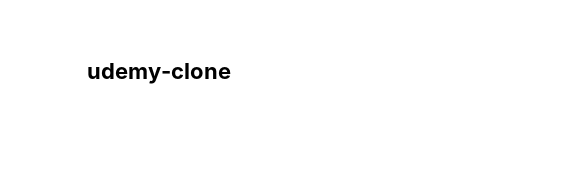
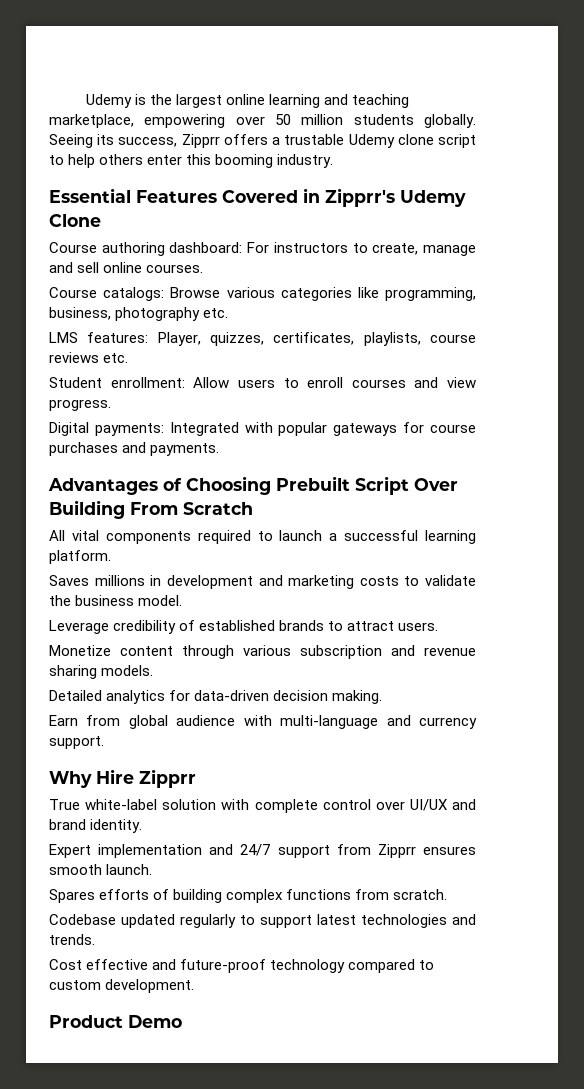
[87,63,231,84] udemy-clone -> [85,94,410,108] [49,114,476,128] [49,134,477,148] [49,154,334,168] [49,188,466,207] [49,214,101,227] [49,242,477,256] [49,262,204,273] [49,287,476,301] [49,307,229,321] [49,332,477,346] [49,352,129,363] [49,377,476,388] [49,399,111,411] [49,422,477,436] [49,442,220,456] [48,476,458,495] [49,500,253,519] [49,530,476,544] [49,550,111,564] [49,575,476,589] [49,595,183,606] [49,620,439,634] [49,645,476,659] [49,665,154,679] [49,690,383,704] [49,715,478,729] [49,736,104,749] [49,769,196,788] [49,799,476,813] [49,819,143,833] [49,844,477,858] [49,864,153,875] [49,889,448,903] [49,914,476,928] [49,934,95,945] [49,959,435,973] [49,979,195,993] [49,1015,182,1028] Udemy is the largest online learning and teaching marketplace, empowering over 50 million students globally. Seeing its success, Zipprr offers a trustable Udemy clone script to help others enter this booming industry. // Essential Features Covered in Zipprr's Udemy Clone // Course authoring dashboard: For instructors to create, manage and sell online courses. // Course catalogs: Browse various categories like programming, business, photography etc. // LMS features: Player, quizzes, certificates, playlists, course reviews etc. // Student enrollment: Allow users to enroll courses and view progress. // Digital payments: Integrated with popular gateways for course purchases and payments. // Advantages of Choosing Prebuilt Script Over Building From Scratch // All vital components required to launch a successful learning platform. // Saves millions in development and marketing costs to validate the business model. // Leverage credibility of established brands to attract users. // Monetize content through various subscription and revenue sharing models. // Detailed analytics for data-driven decision making. // Earn from global audience with multi-language and currency support. // Why Hire Zipprr // True white-label solution with complete control over UI/UX and brand identity. // Expert implementation and 24/7 support from Zipprr ensures smooth launch. // Spares efforts of building complex functions from scratch. // Codebase updated regularly to support latest technologies and trends. // Cost effective and future-proof technology compared to custom development. // Product Demo

